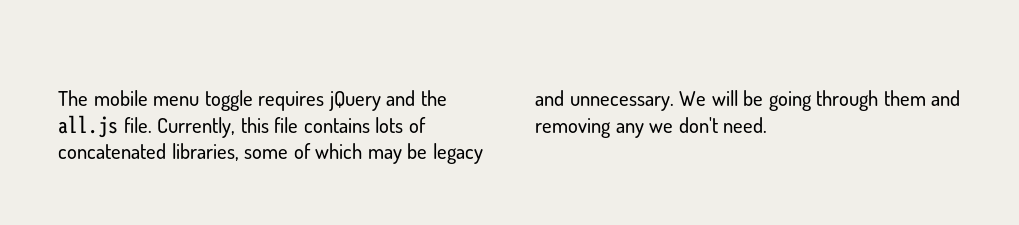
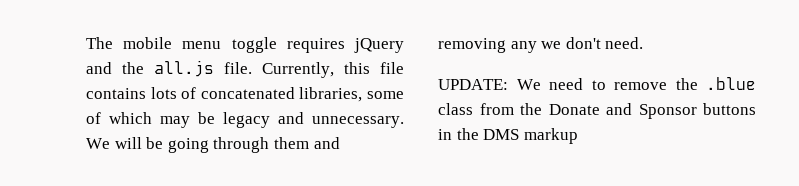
(768, 125) none -> [438,77,756,90] [438,103,756,119] [438,128,578,144] // UPDATE: We need to remove the .blue class from the Donate and Sponsor buttons in the DMS markup

